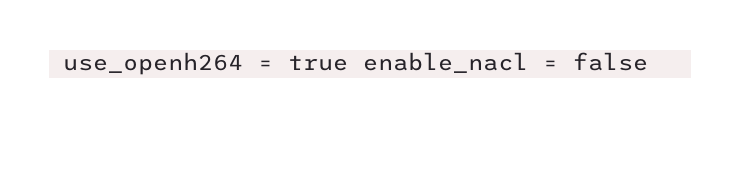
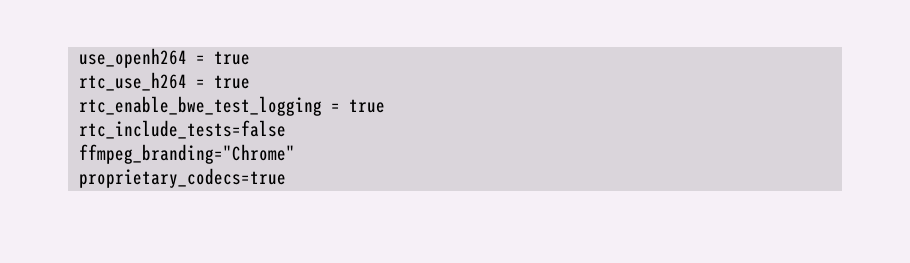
[362,52,648,73] enable_nacl = false -> [78,72,250,91] [78,96,385,116] [78,120,286,139] [78,144,295,164] [78,168,286,188] // rtc_use_h264 = true // rtc_enable_bwe_test_logging = true // rtc_include_tests=false // ffmpeg_branding="Chrome" // proprietary_codecs=true

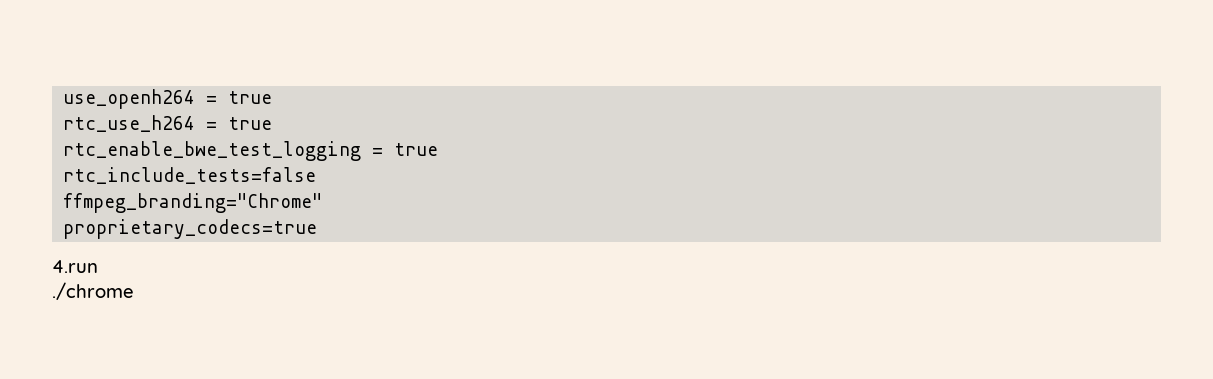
(286, 178) none -> [52,260,98,273] [52,282,134,300] // 4.run // ./chrome

